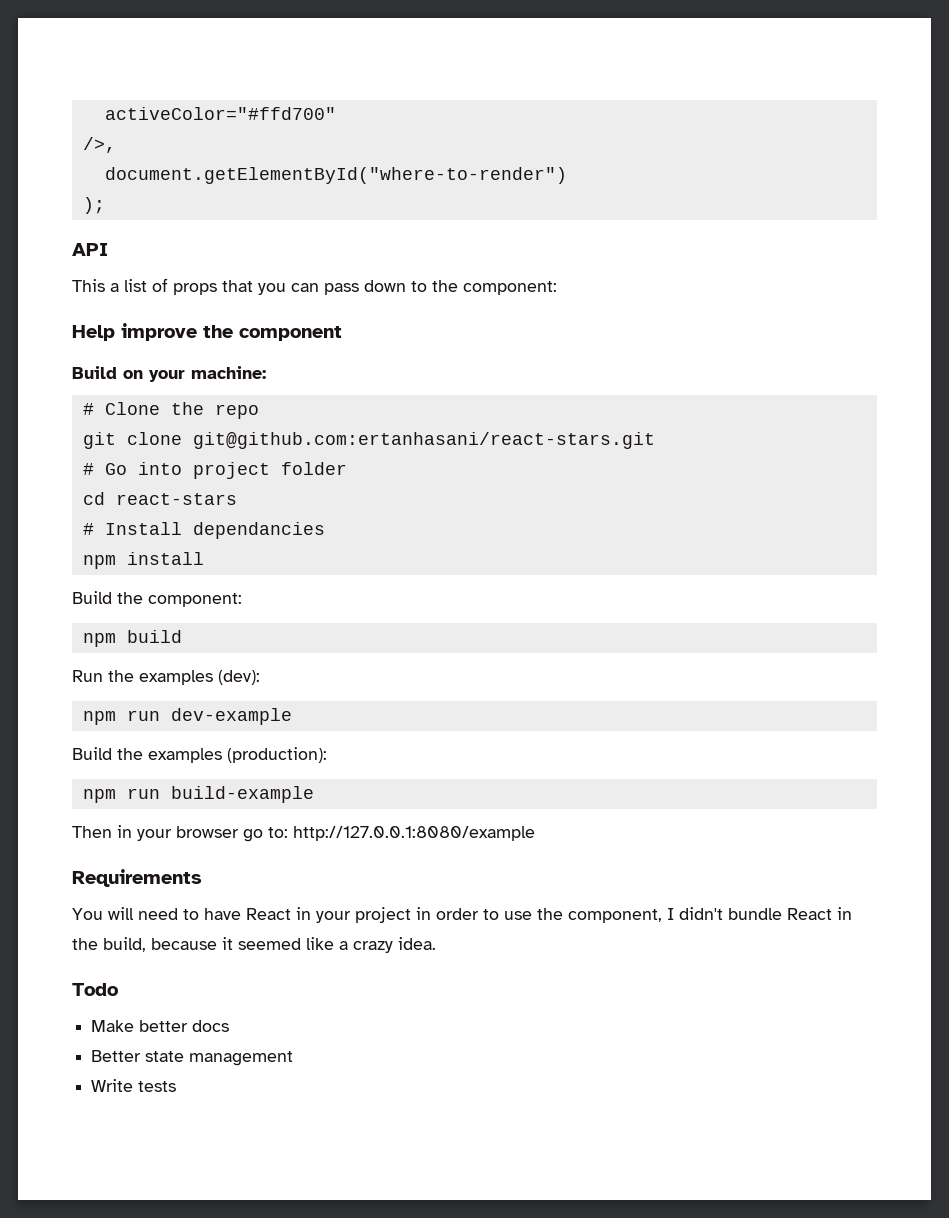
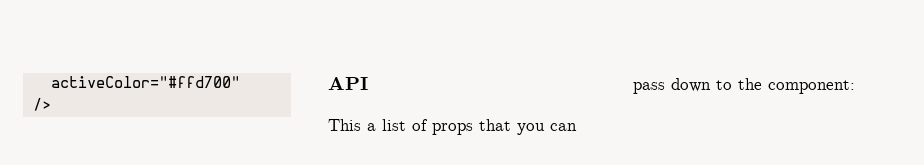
[82,137,116,153] [104,167,567,184] [82,197,105,214] />, // document.getElementById("where-to-render") // ); -> [32,98,51,111] />
[72,323,342,341] [72,366,266,382] [82,402,259,419] [82,432,655,449] [82,462,347,479] [82,492,237,505] [82,522,325,539] [82,552,204,569] [72,591,242,607] [82,630,182,647] [72,670,260,685] [82,708,292,725] [72,747,327,763] [82,786,314,803] [72,825,535,842] [72,869,202,887] [72,907,852,923] [72,937,436,953] [72,983,118,996] [91,1020,230,1032] [91,1050,294,1066] [91,1079,177,1092] // Help improve the component // Build on your machine: // # Clone the repo // git clone git@github.com:ertanhasani/react-stars.git // # Go into project folder // cd react-stars // # Install dependancies // npm install // Build the component: // npm build // Run the examples (dev): // npm run dev-example // Build the examples (production): // npm run build-example // Then in your browser go to: http://127.0.0.1:8080/example // Requirements // You will need to have React in your project in order to use the component, I didn't bundle React in the build, because it seemed like a crazy idea. // Todo // Make better docs // Better state management // Write tests -> (855, 87) none

